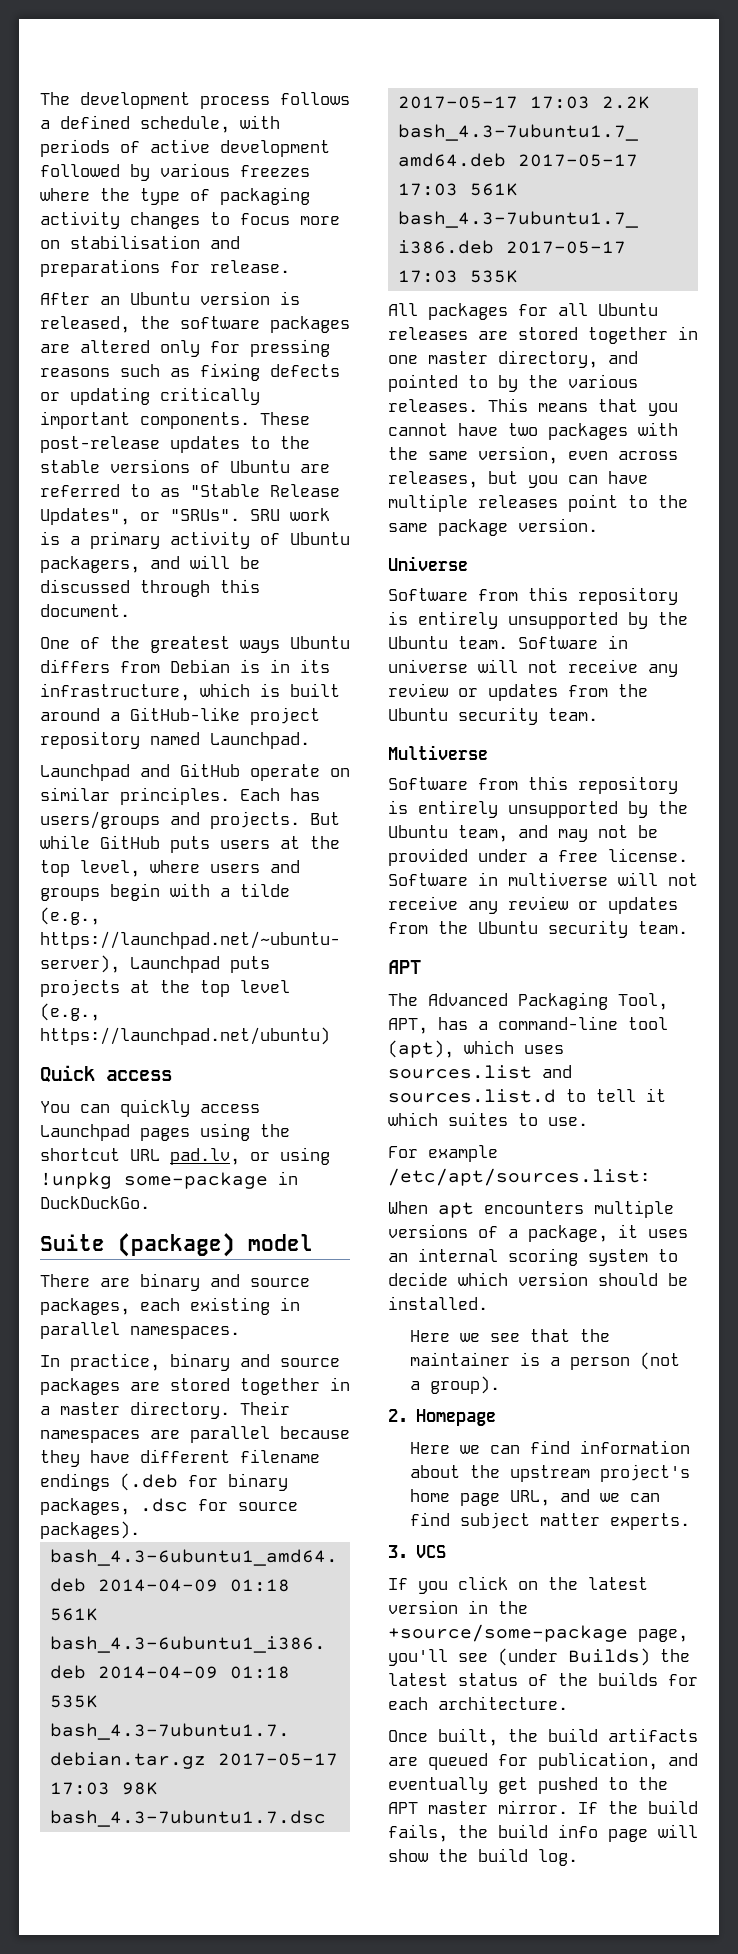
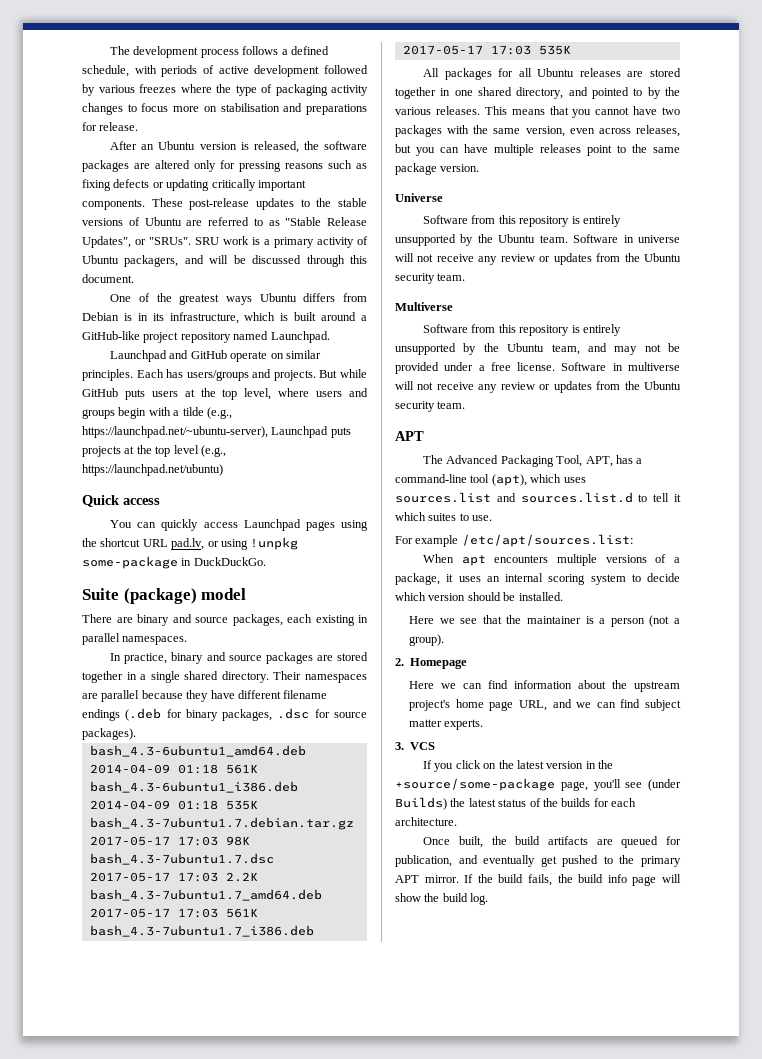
[60,1402,120,1415] master -> [150,671,219,683] single shared
[428,351,488,364] master -> [478,87,512,96] shared
[388,1801,488,1814] APT master -> [641,856,681,867] [395,875,419,883] primary APT

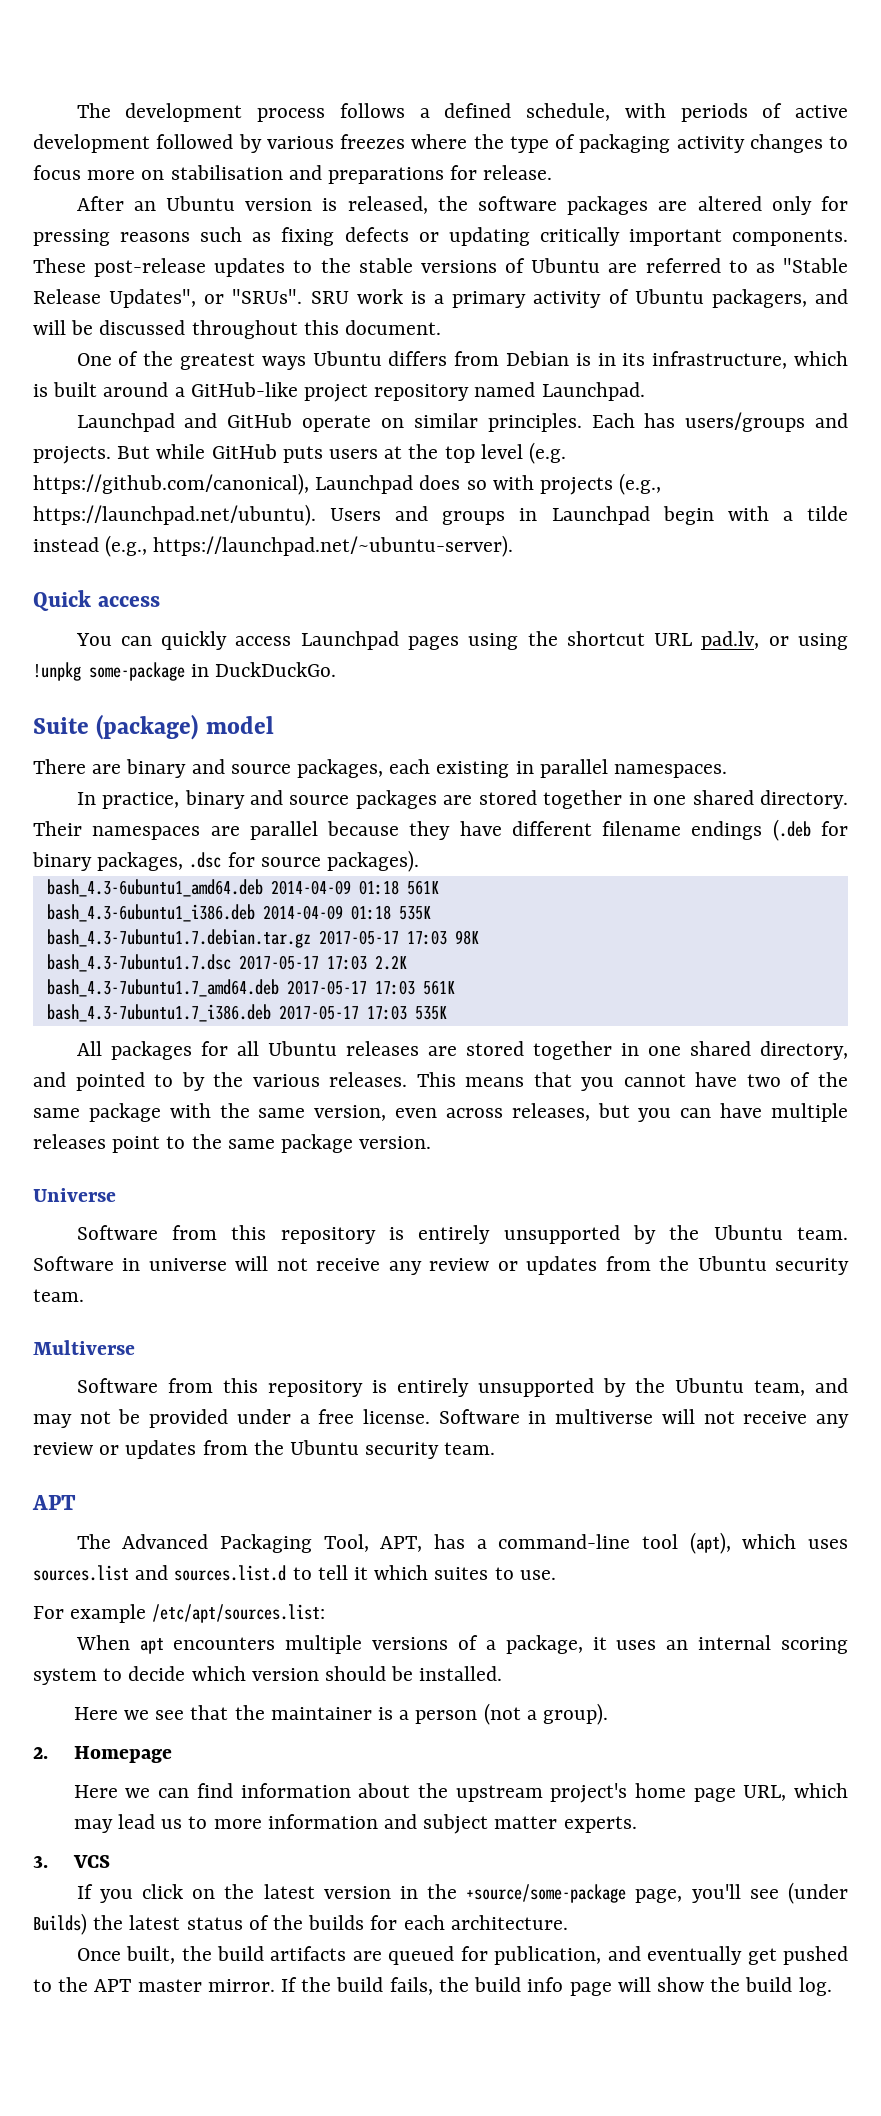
[306,255,345,267] through -> [191,320,298,339] throughout
[244,388,368,400] [82,407,232,419] [82,426,351,438] [82,445,226,457] [82,464,223,476] level, where users and groups begin with a tilde (e.g., https://launchpad.net/~ubuntu-server), Launchpad puts projects at the top level (e.g., https://launchpad.net/ubuntu) -> [480,442,567,464] [33,473,662,495] [33,504,848,526] [33,535,514,557] level (e.g. https://github.com/canonical), Launchpad does so with projects (e.g., https://launchpad.net/ubuntu). Users and groups in Launchpad begin with a tilde instead (e.g., https://launchpad.net/~ubuntu-server).
[140,671,180,683] a single -> [653,795,687,805] one
[395,125,442,137] packages -> [790,1072,848,1087] [33,1103,161,1122] of the same package
[552,699,641,708] and we can find -> [794,1783,849,1798] [73,1814,418,1833] which may lead us to more information and
[641,856,681,867] [395,875,419,883] primary APT -> [94,1979,202,1992] APT master

